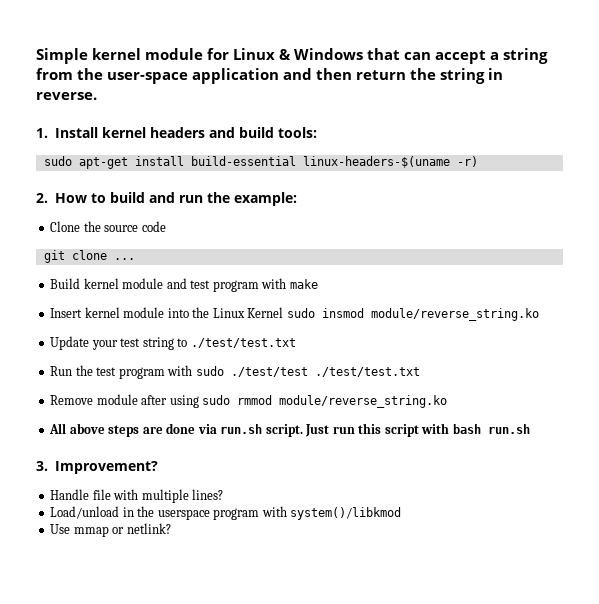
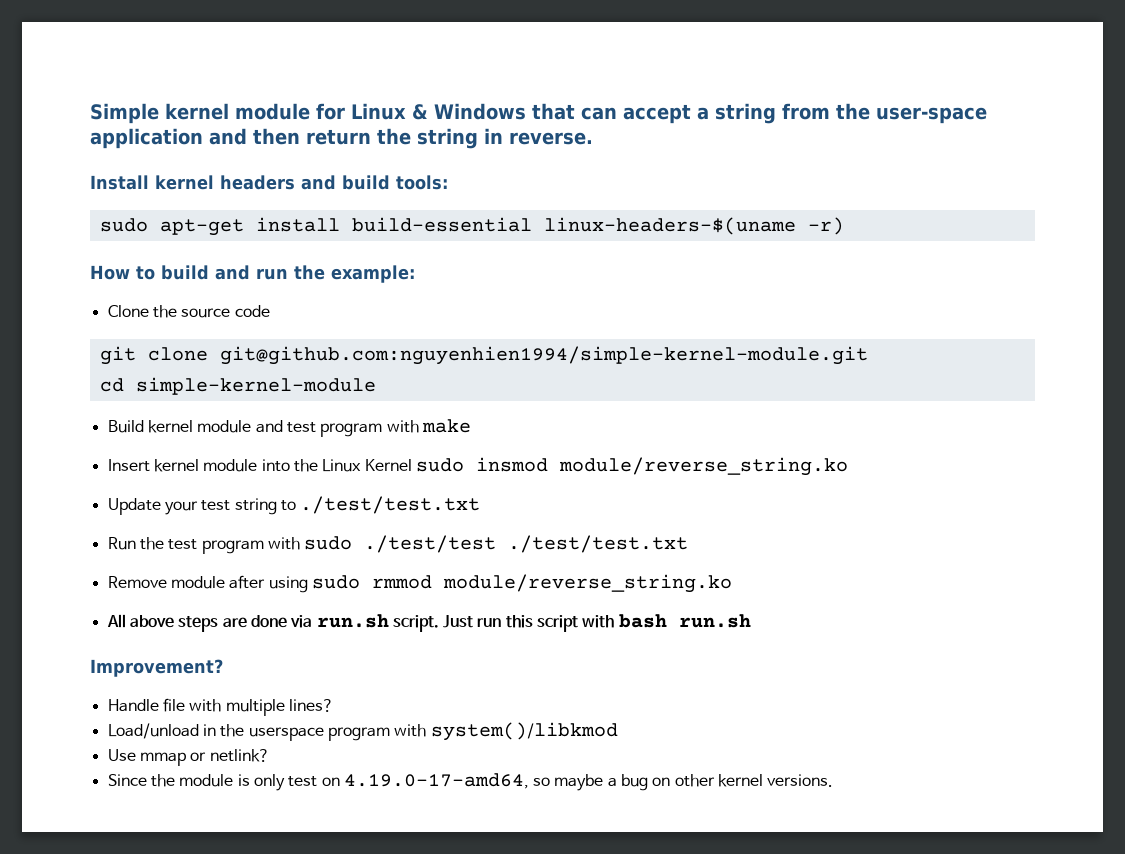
[36,128,48,138] 1. -> (593, 138) none
[36,193,48,203] 2. -> (844, 226) none
[113,258,135,260] ... -> [219,346,868,365] [99,377,376,395] git@github.com:nguyenhien1994/simple-kernel-module.git // cd simple-kernel-module
[36,461,48,471] 3. -> (751, 621) none
(171, 528) none -> [107,773,834,791] // Since the module is only test on 4.19.0-17-amd64, so maybe a bug on other kernel versions.

